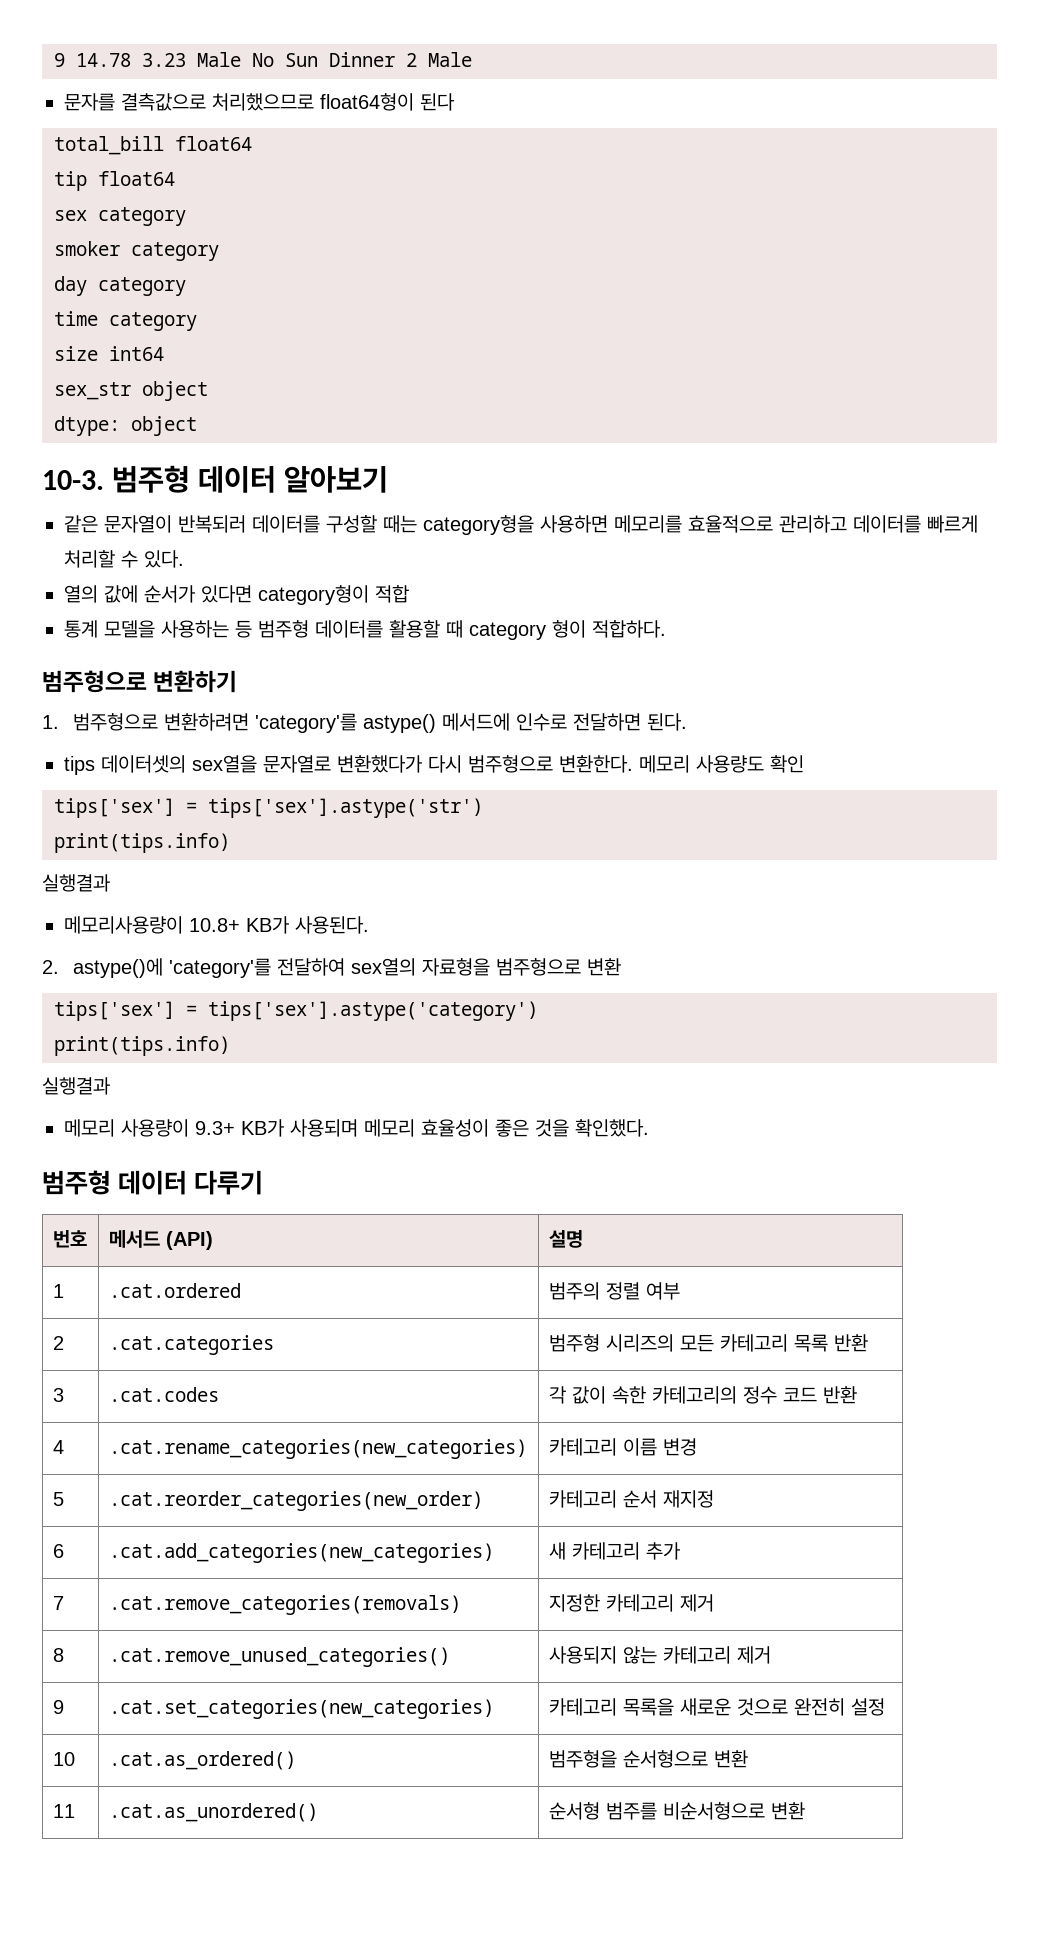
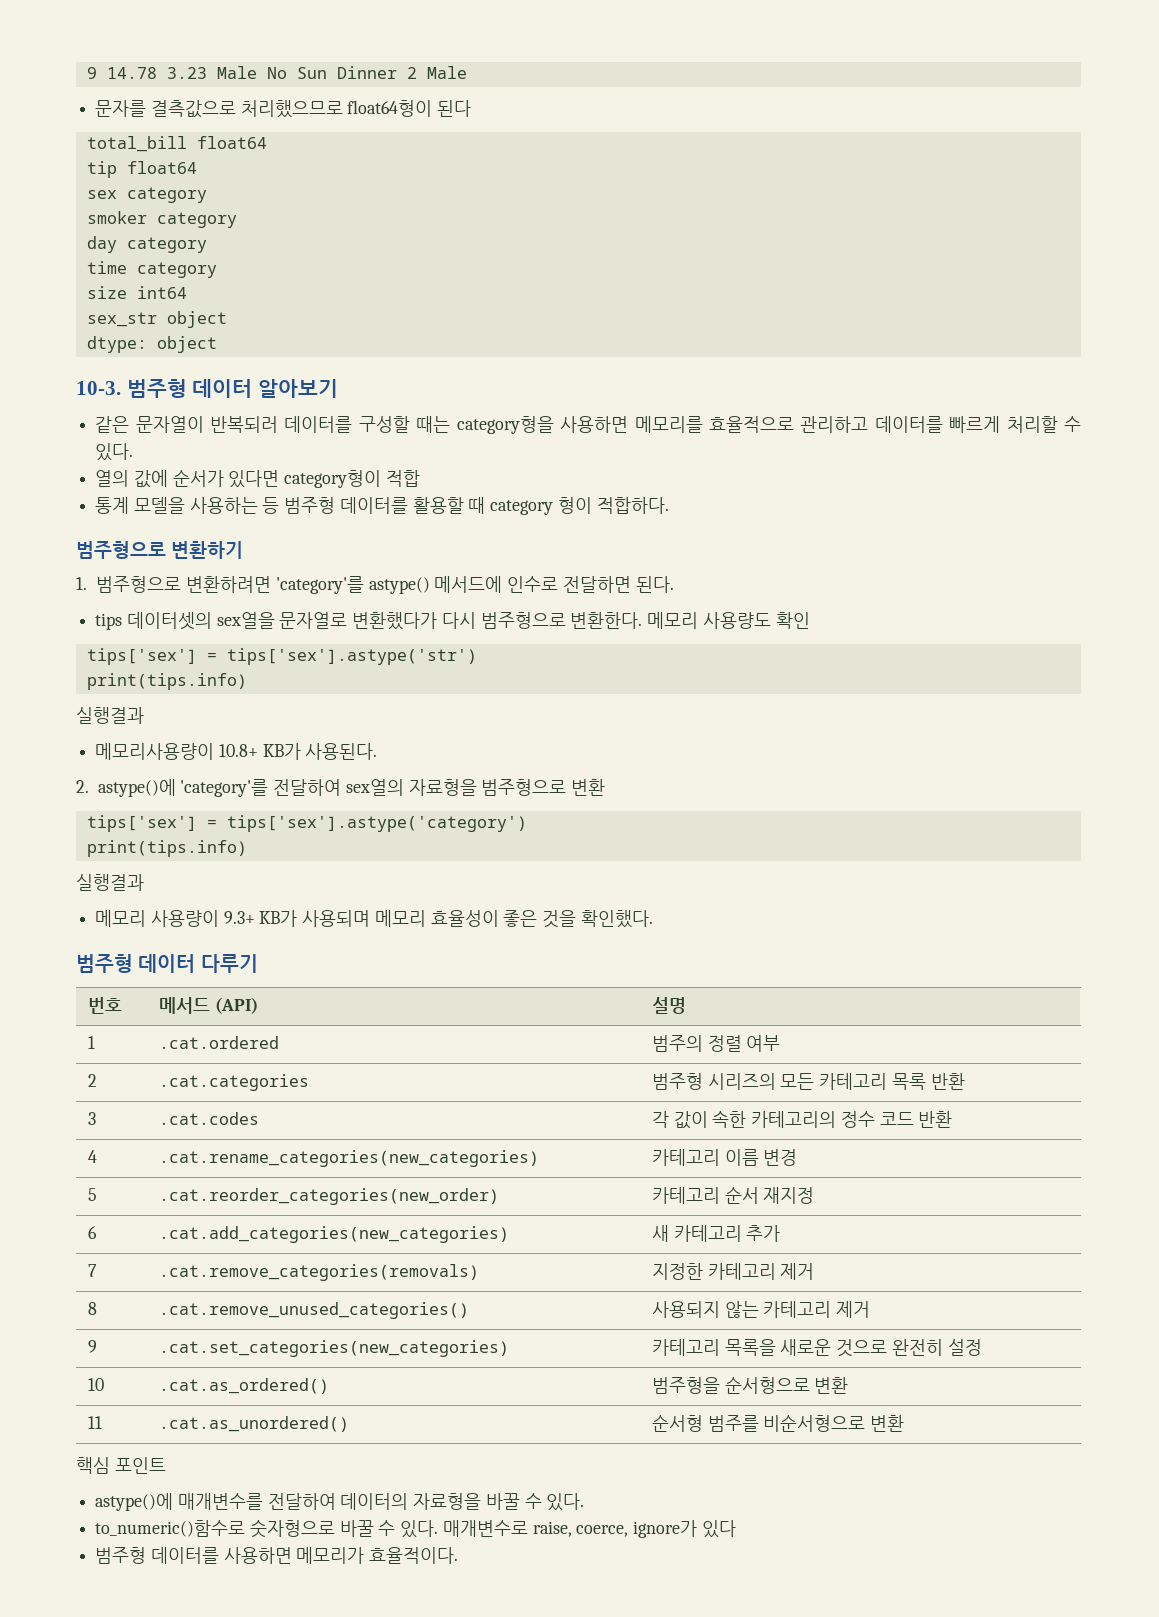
(805, 1811) none -> [76,1457,166,1474] [95,1493,585,1511] [95,1519,736,1538] [95,1547,459,1564] // 핵심 포인트 // astype()에 매개변수를 전달하여 데이터의 자료형을 바꿀 수 있다. // to_numeric()함수로 숫자형으로 바꿀 수 있다. 매개변수로 raise, coerce, ignore가 있다 // 범주형 데이터를 사용하면 메모리가 효율적이다.

